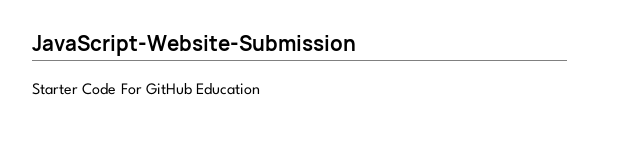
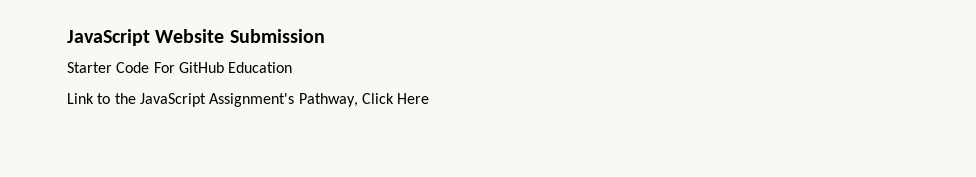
[32,35,356,56] JavaScript-Website-Submission -> [67,29,325,46] JavaScript Website Submission
(261, 89) none -> [67,93,430,107] // Link to the JavaScript Assignment's Pathway, Click Here

